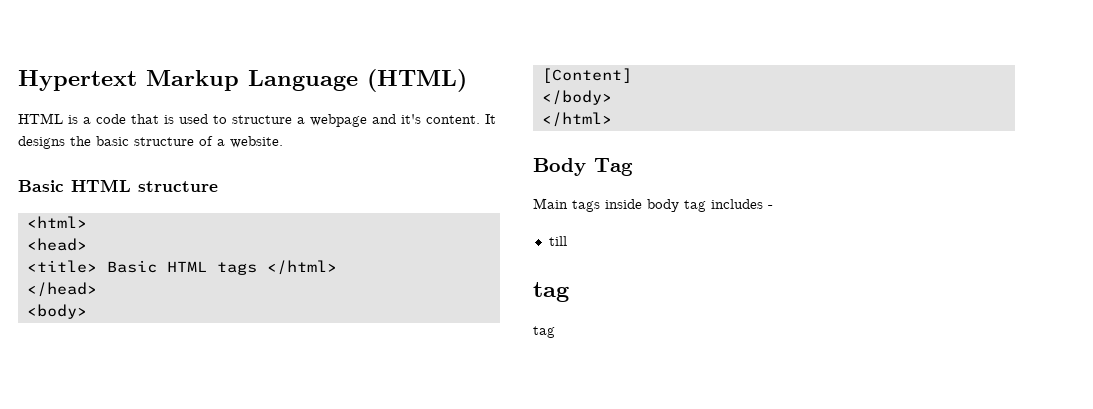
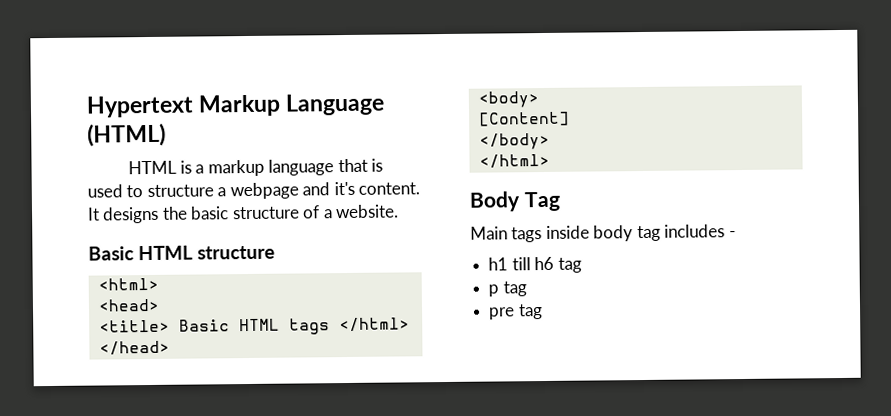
[96,114,126,124] code -> [207,159,335,177] markup language
(773, 207) none -> [488,257,509,271] h1
[533,282,569,302] [533,326,555,338] // tag // tag -> [534,256,582,273] [488,281,527,297] [489,304,543,320] h6 tag // p tag // pre tag

